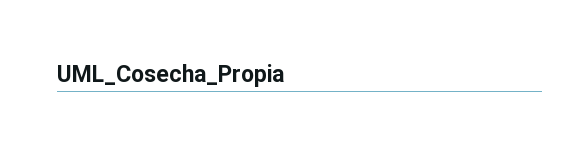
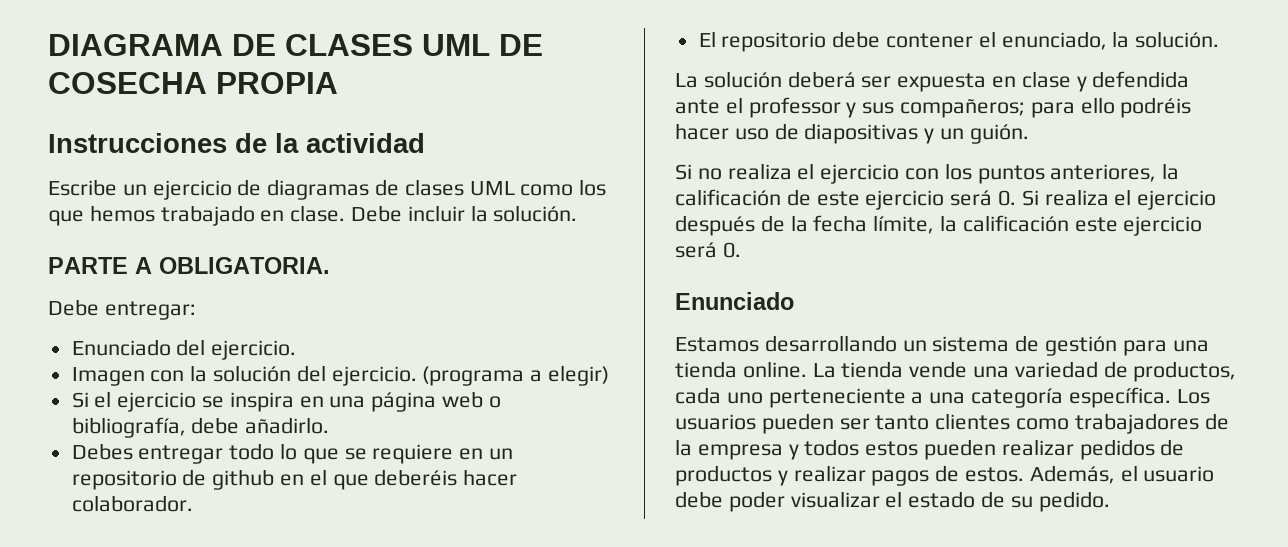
[57,64,284,87] UML_Cosecha_Propia -> [48,34,543,56] [48,72,338,94] [48,133,425,153] [48,179,607,200] [48,205,578,226] [48,257,330,274] [48,299,196,320] [71,339,297,360] [71,365,610,386] [71,391,501,412] [71,417,330,438] [71,443,514,464] [71,469,518,490] [71,495,193,512] [698,31,1220,52] [675,71,1190,92] [675,97,1192,118] [675,123,1029,144] [675,163,1180,184] [675,189,1217,210] [675,215,1203,236] [675,242,741,258] [675,292,794,310] [675,335,1209,356] [675,361,1237,382] [675,387,1210,408] [675,413,1229,434] [675,439,1185,460] [675,465,1215,486] [675,491,1110,512] DIAGRAMA DE CLASES UML DE COSECHA PROPIA // Instrucciones de la actividad // Escribe un ejercicio de diagramas de clases UML como los que hemos trabajado en clase. Debe incluir la solución. // PARTE A OBLIGATORIA. // Debe entregar: // Enunciado del ejercicio. // Imagen con la solución del ejercicio. (programa a elegir) // Si el ejercicio se inspira en una página web o bibliografía, debe añadirlo. // Debes entregar todo lo que se requiere en un repositorio de github en el que deberéis hacer colaborador. // El repositorio debe contener el enunciado, la solución. // La solución deberá ser expuesta en clase y defendida ante el professor y sus compañeros; para ello podréis hacer uso de diapositivas y un guión. // Si no realiza el ejercicio con los puntos anteriores, la calificación de este ejercicio será 0. Si realiza el ejercicio después de la fecha límite, la calificación este ejercicio será 0. // Enunciado // Estamos desarrollando un sistema de gestión para una tienda online. La tienda vende una variedad de productos, cada uno perteneciente a una categoría específica. Los usuarios pueden ser tanto clientes como trabajadores de la empresa y todos estos pueden realizar pedidos de productos y realizar pagos de estos. Además, el usuario debe poder visualizar el estado de su pedido.

